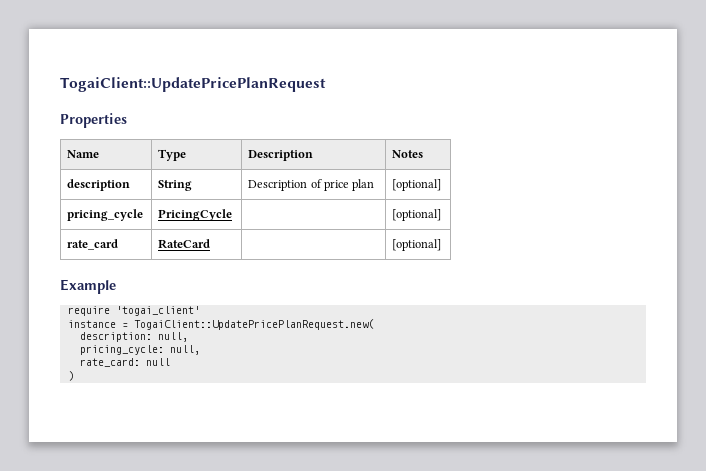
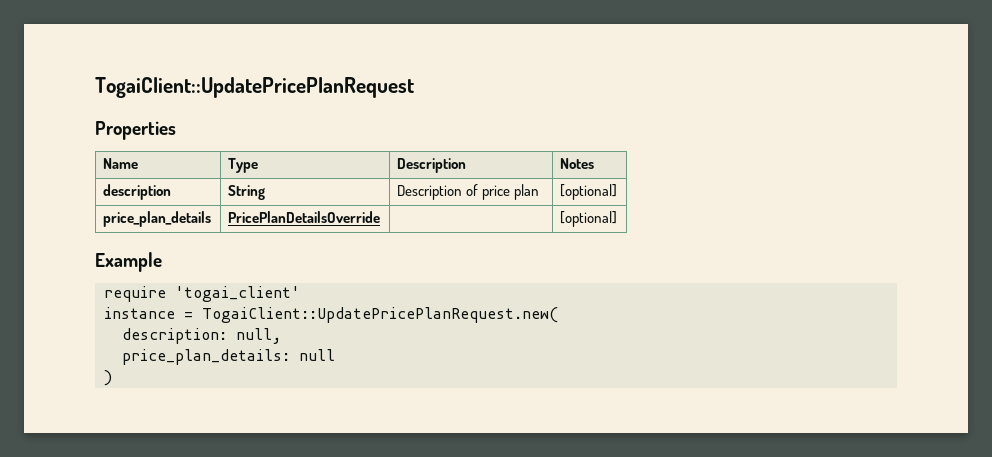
[67,209,144,221] [158,209,233,221] [392,209,442,221] [67,239,119,250] [158,239,211,249] pricing_cycle | PricingCycle | | [optional] // rate_card | RateCard -> [103,211,212,227] [228,211,381,223] price_plan_details | PricePlanDetailsOverride
[79,345,200,355] [79,358,140,367] pricing_cycle: null, // rate_card: -> [122,349,290,365] price_plan_details:

